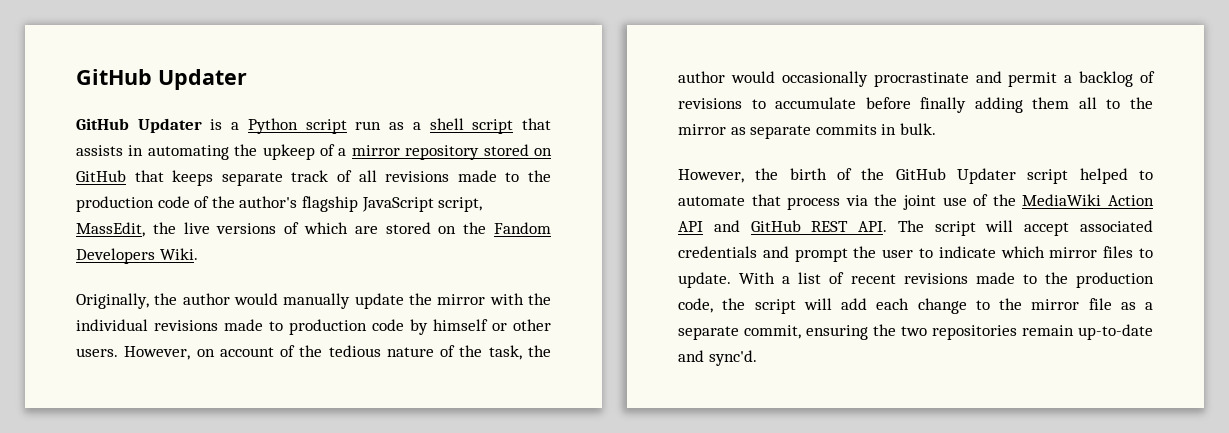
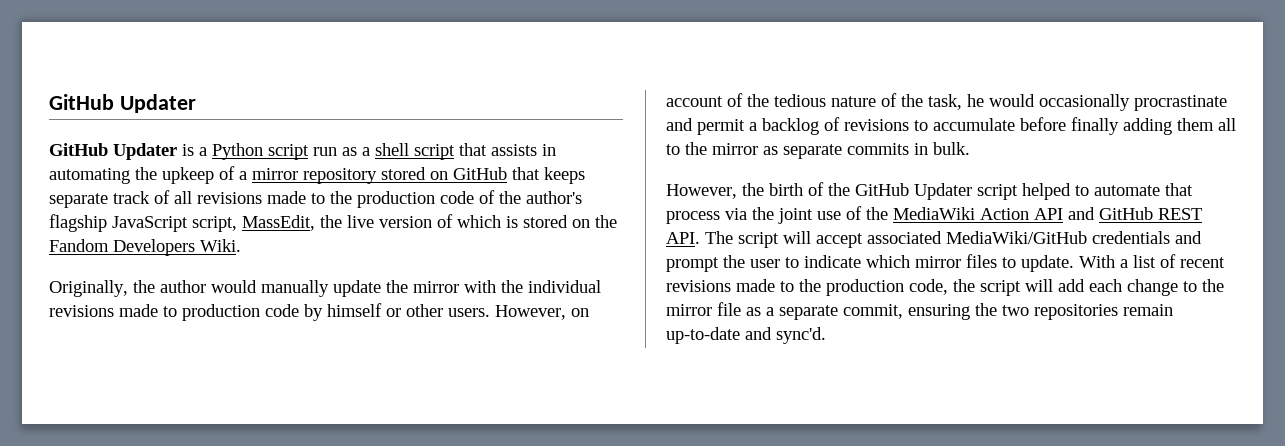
[216,223,277,234] versions -> [379,216,432,228] version
[354,226,378,234] are -> [506,216,518,228] is
[528,345,551,357] [678,71,725,83] the author -> [967,94,984,107] he
(1153, 226) none -> [946,231,1087,244] MediaWiki/GitHub

